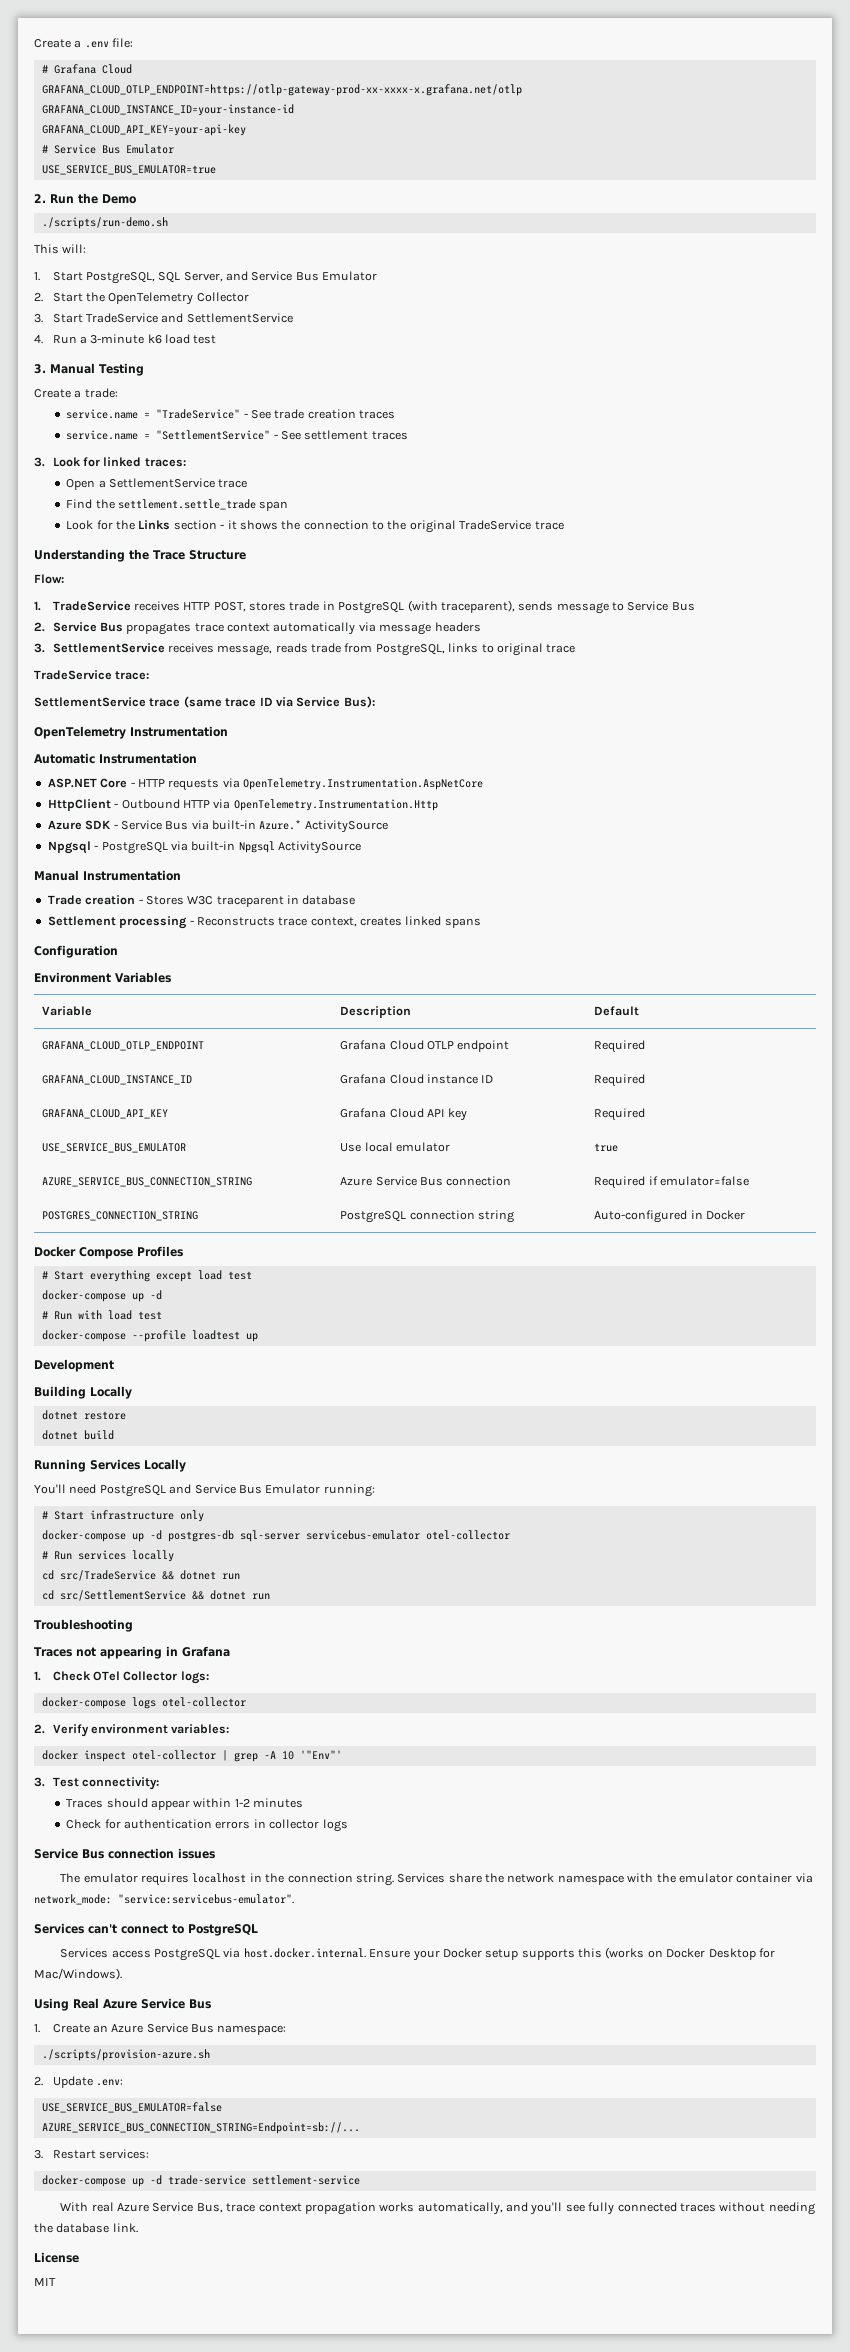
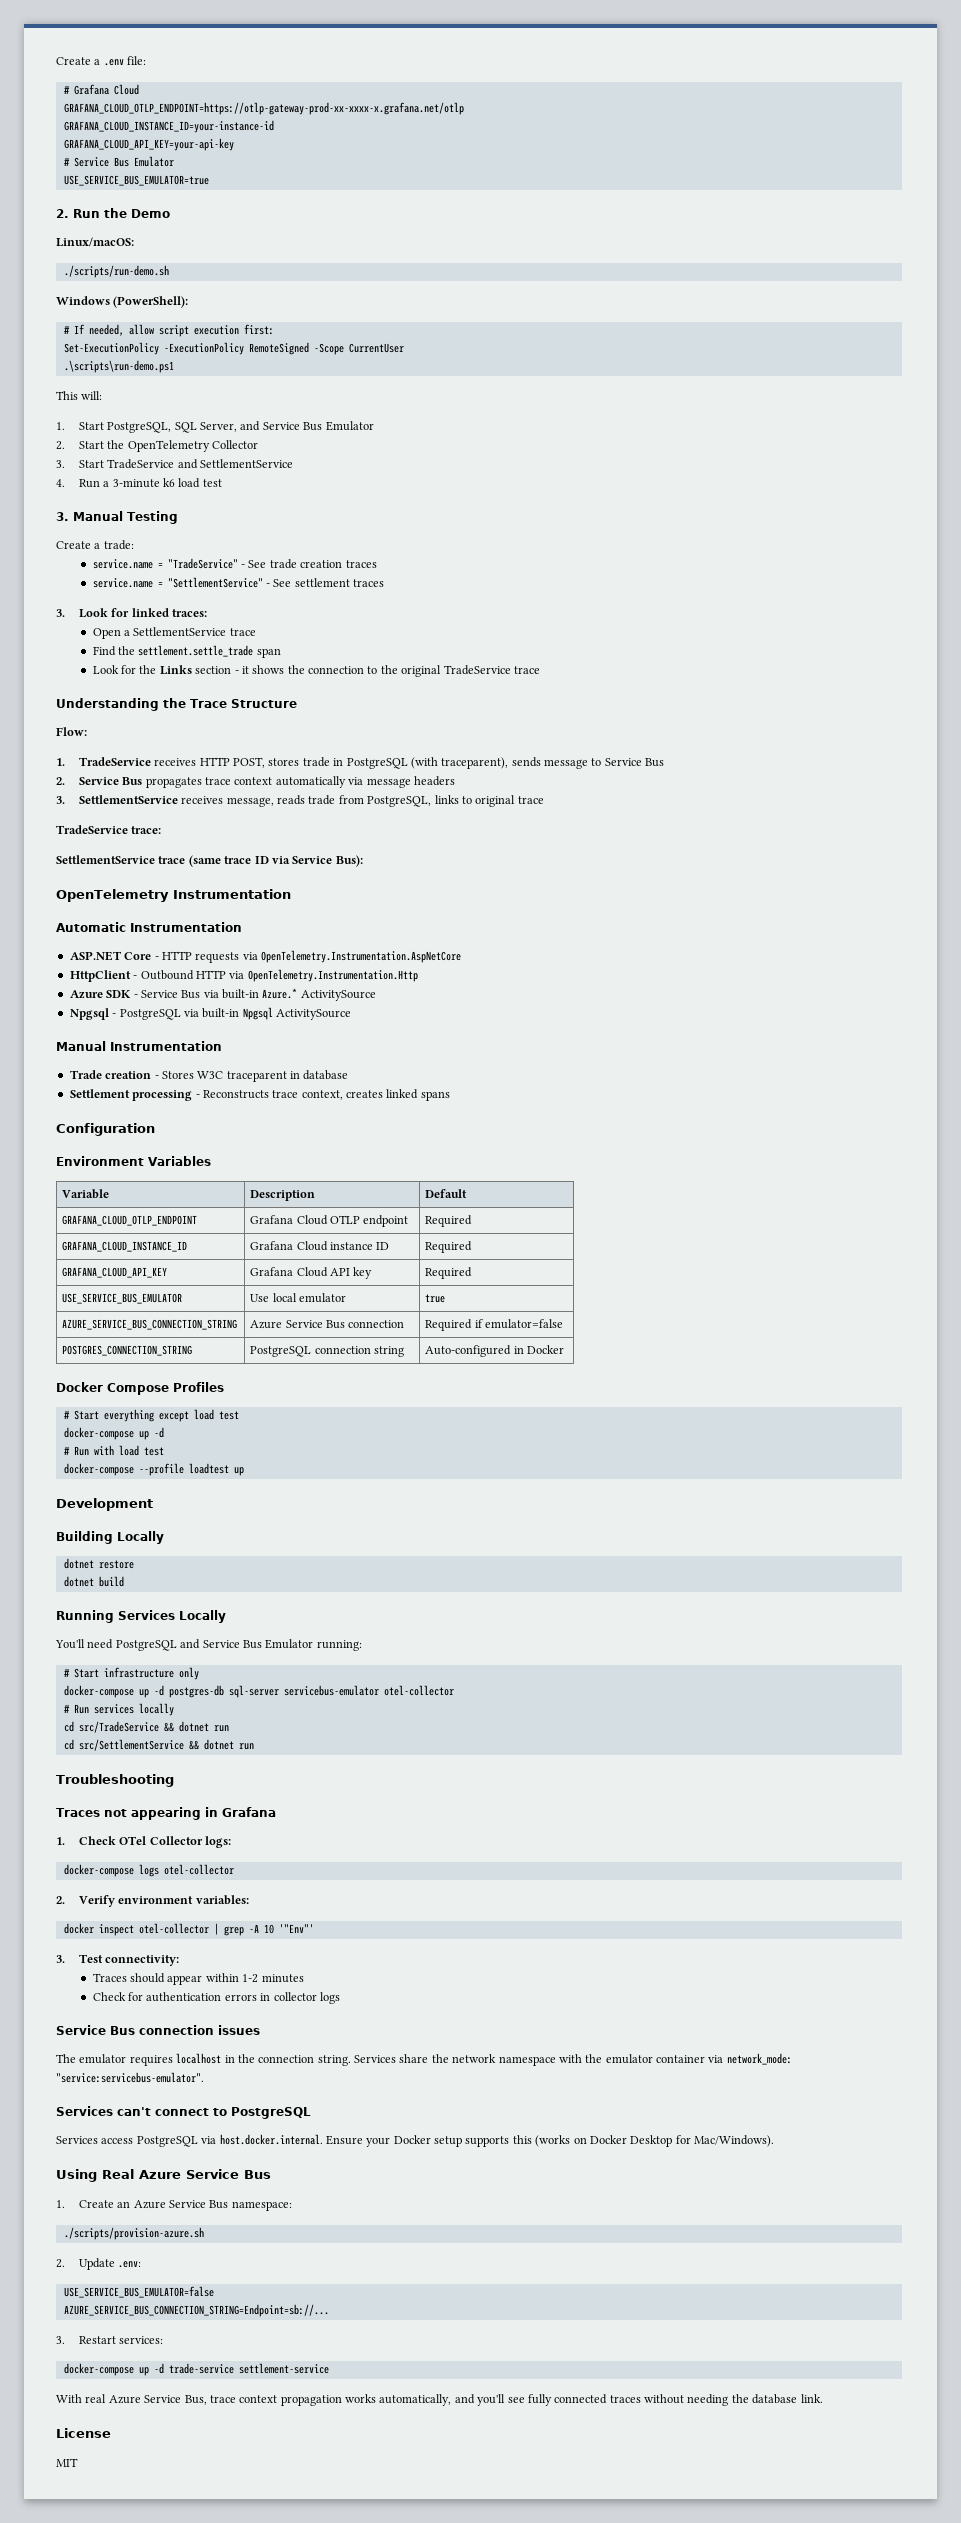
(136, 199) none -> [56,237,134,247] // Linux/macOS:
(168, 223) none -> [56,296,189,308] [63,324,274,337] [63,342,404,355] [63,360,174,373] // Windows (PowerShell): // # If needed, allow script execution first: // Set-ExecutionPolicy -ExecutionPolicy RemoteSigned -Scope CurrentUser // .\scripts\run-demo.ps1

